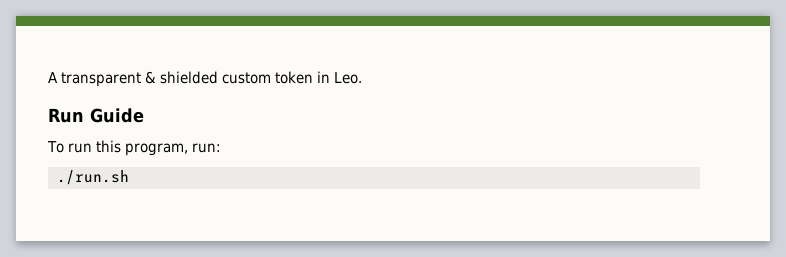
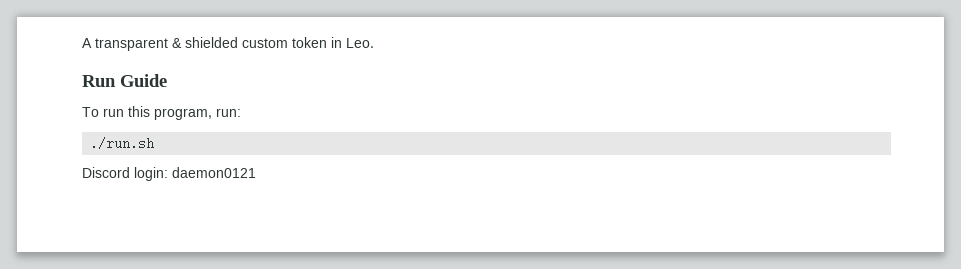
(129, 177) none -> [82,167,256,181] // Discord login: daemon0121

